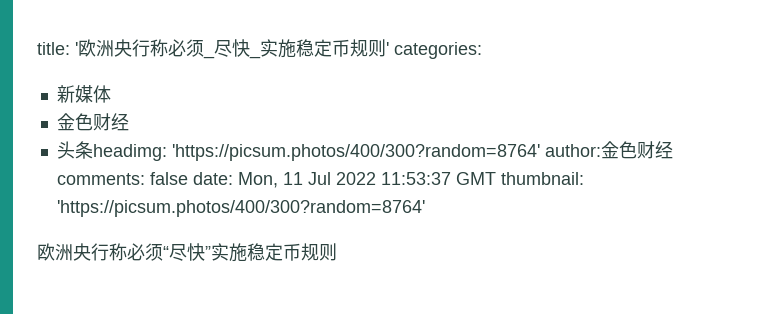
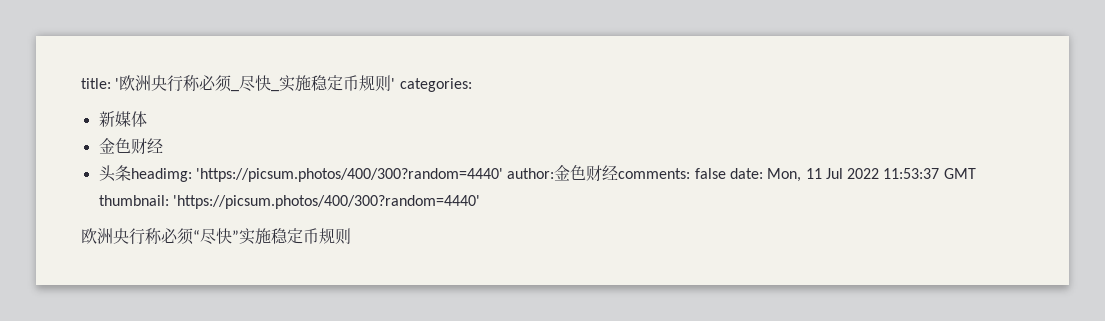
[171,144,540,161] 'https://picsum.photos/400/300?random=8764' -> [195,168,503,182] 'https://picsum.photos/400/300?random=4440'
[56,200,425,217] 'https://picsum.photos/400/300?random=8764' -> [172,195,480,209] 'https://picsum.photos/400/300?random=4440'

